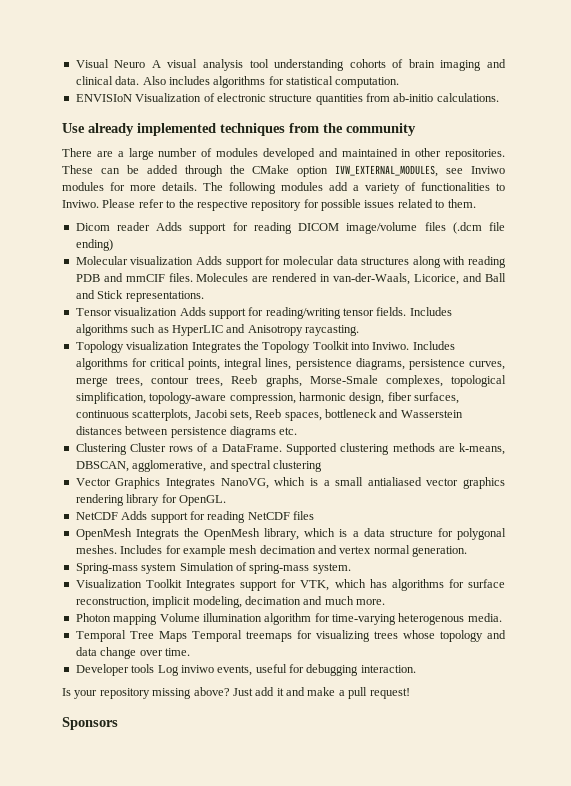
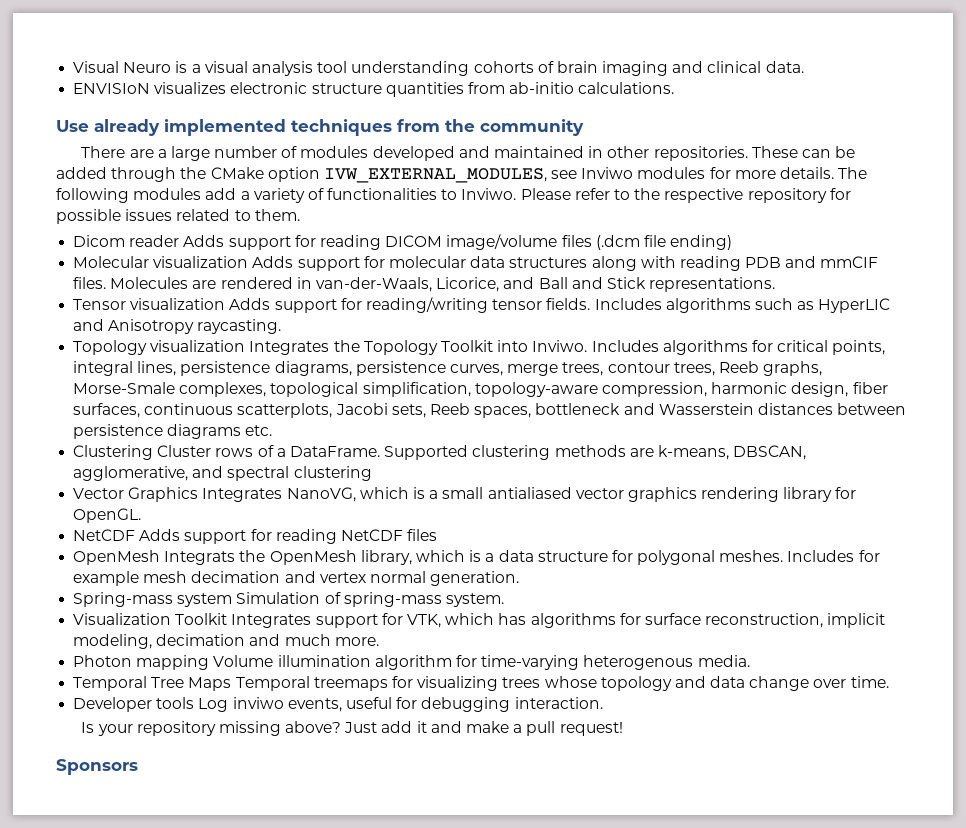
[151,60,161,68] A -> [175,61,201,73] is a
[142,76,400,88] Also includes algorithms for statistical computation. -> (804, 67) none
[135,93,215,102] Visualization of -> [154,82,227,94] visualizes

